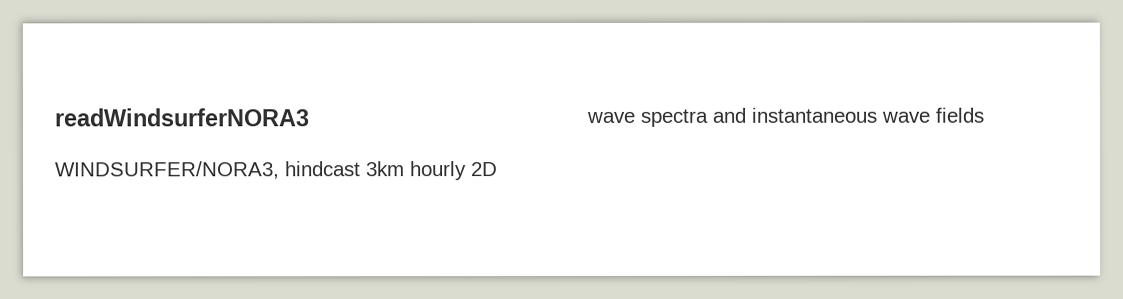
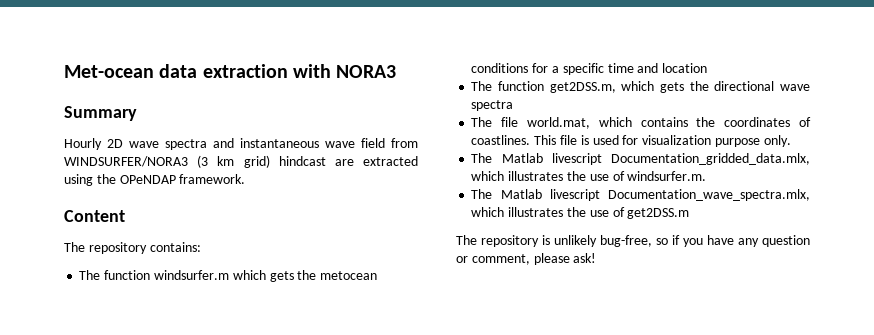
[54,108,309,127] [55,161,467,181] readWindsurferNORA3 // WINDSURFER/NORA3, hindcast 3km hourly -> [64,64,397,78] [64,106,137,121] [64,138,102,150] Met-ocean data extraction with NORA3 // Summary // Hourly
[935,107,984,123] fields -> [361,138,418,148] [64,155,418,168] [64,174,246,186] [64,210,125,222] [64,242,201,254] [79,270,378,282] [471,63,708,75] [471,81,810,93] [471,100,514,111] [471,117,811,129] [471,135,791,147] [471,153,810,165] [471,171,707,181] [471,189,810,201] [471,207,690,219] [456,235,810,247] [456,253,597,265] field from WINDSURFER/NORA3 (3 km grid) hindcast are extracted using the OPeNDAP framework. // Content // The repository contains: // The function windsurfer.m which gets the metocean conditions for a specific time and location // The function get2DSS.m, which gets the directional wave spectra // The file world.mat, which contains the coordinates of coastlines. This file is used for visualization purpose only. // The Matlab livescript Documentation_gridded_data.mlx, which illustrates the use of windsurfer.m. // The Matlab livescript Documentation_wave_spectra.mlx, which illustrates the use of get2DSS.m // The repository is unlikely bug-free, so if you have any question or comment, please ask!

